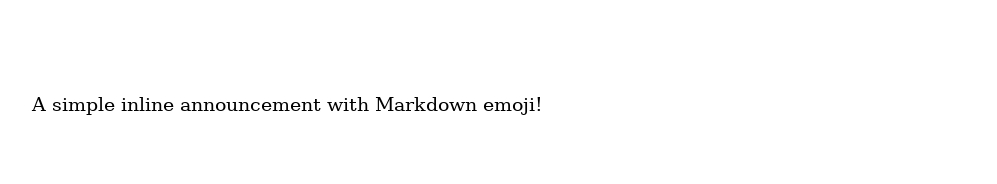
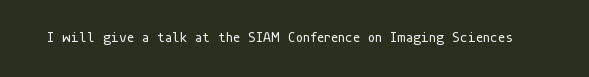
[31,97,543,115] A simple inline announcement with Markdown emoji! -> [47,32,513,45] I will give a talk at the SIAM Conference on Imaging Sciences

